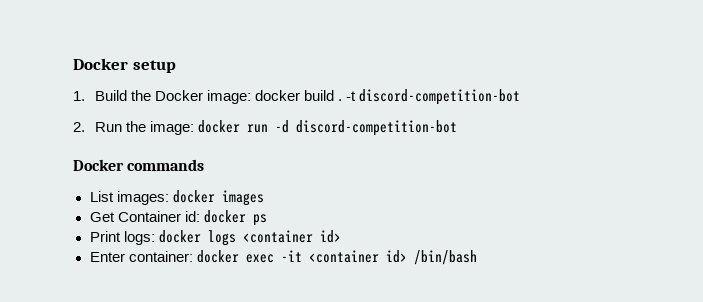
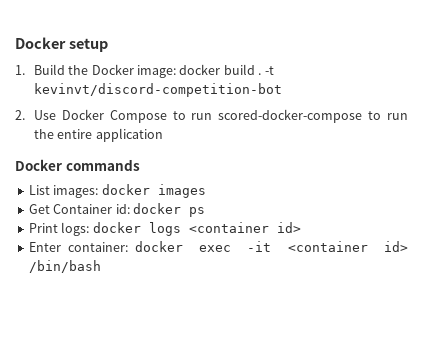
[359,89,521,105] discord-competition-bot -> [33,83,282,97] kevinvt/discord-competition-bot
[94,120,458,136] Run the image: docker run -d discord-competition-bot -> [33,109,408,123] [33,128,163,142] Use Docker Compose to run scored-docker-compose to run the entire application

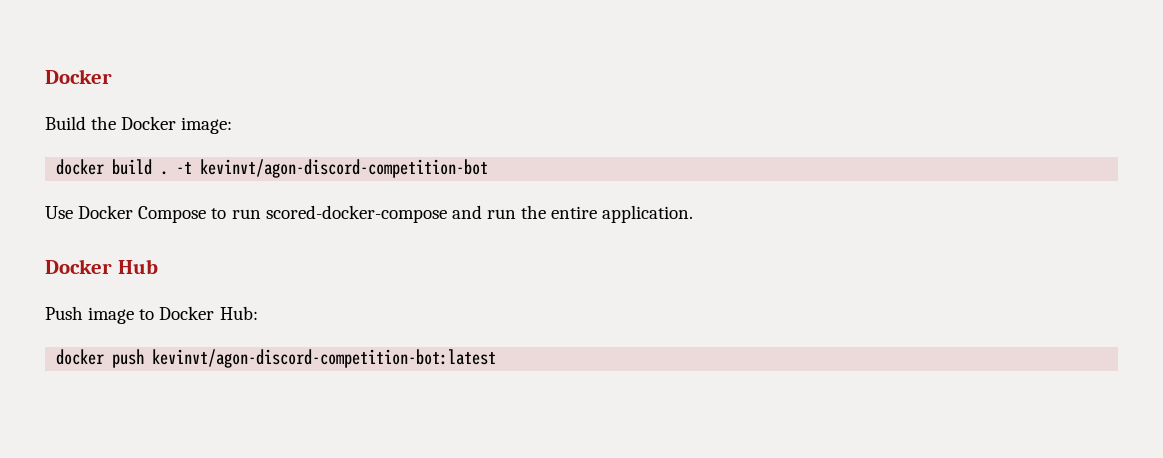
[15,37,108,52] [15,65,25,75] Docker setup // 1. -> [45,69,112,84] Docker //
(177, 71) none -> (233, 125) //
[33,83,282,97] [15,110,25,120] kevinvt/discord-competition-bot // 2. -> [200,159,489,178] kevinvt/agon-discord-competition-bot //
[368,111,382,120] to -> [451,205,482,219] and
[95,128,163,142] [15,159,140,171] [28,184,206,198] [28,203,205,217] [28,222,301,236] [28,241,409,252] [28,260,101,273] application // Docker commands // List images: docker images // Get Container id: docker ps // Print logs: docker logs <container id> // Enter container: docker exec -it <container id> /bin/bash -> [602,205,694,223] [45,259,158,274] [45,306,258,324] [56,349,497,368] application. // Docker Hub // Push image to Docker Hub: // docker push kevinvt/agon-discord-competition-bot:latest

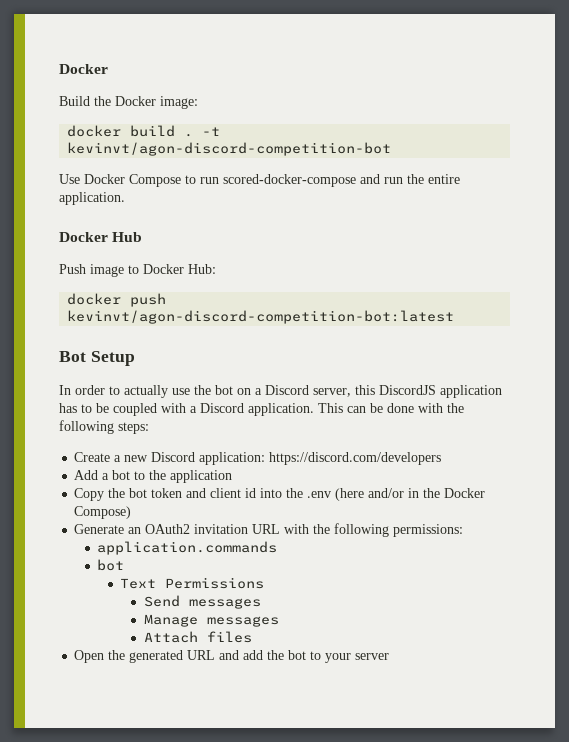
(497, 358) none -> [59,351,135,366] [59,385,502,398] [59,403,464,416] [59,420,149,434] [74,452,442,465] [74,470,233,483] [74,488,486,501] [74,506,132,519] [74,523,464,537] [97,541,278,555] [97,559,125,571] [120,577,265,589] [143,595,261,609] [143,614,279,627] [143,631,252,643] [74,650,390,663] // Bot Setup // In order to actually use the bot on a Discord server, this DiscordJS application has to be coupled with a Discord application. This can be done with the following steps: // Create a new Discord application: https://discord.com/developers // Add a bot to the application // Copy the bot token and client id into the .env (here and/or in the Docker Compose) // Generate an OAuth2 invitation URL with the following permissions: // application.commands // bot // Text Permissions // Send messages // Manage messages // Attach files // Open the generated URL and add the bot to your server

